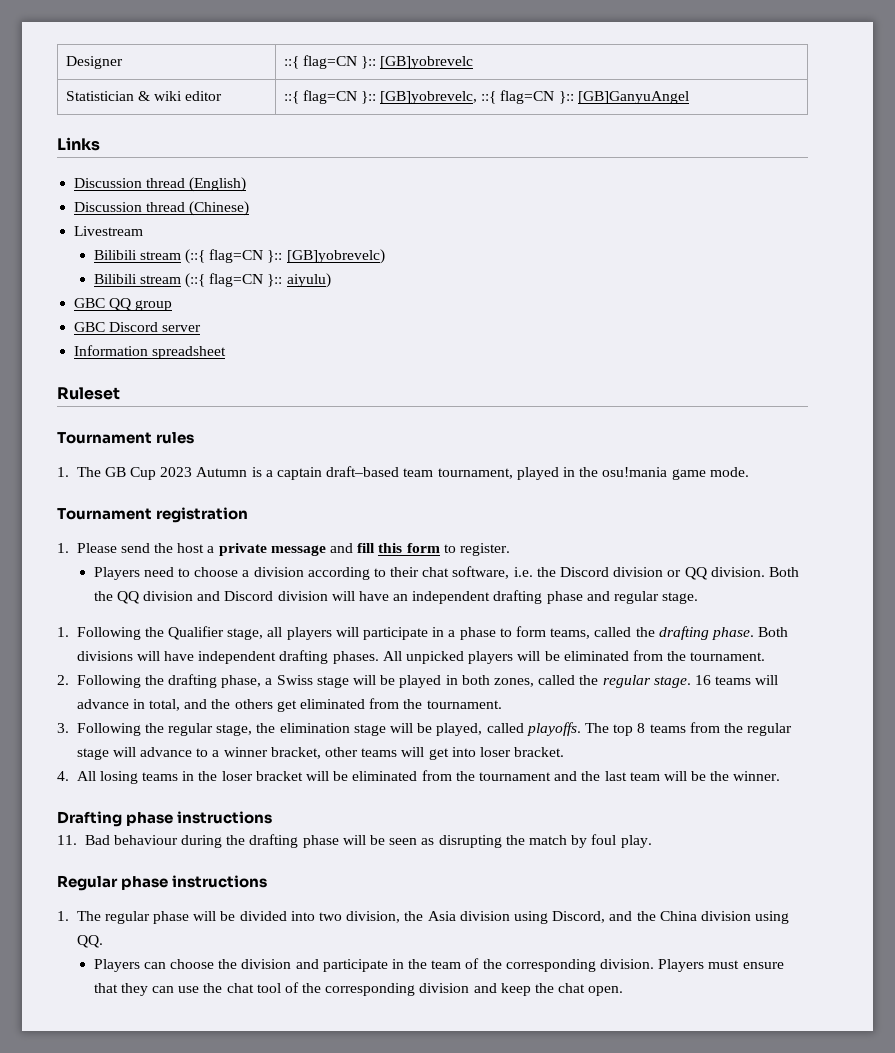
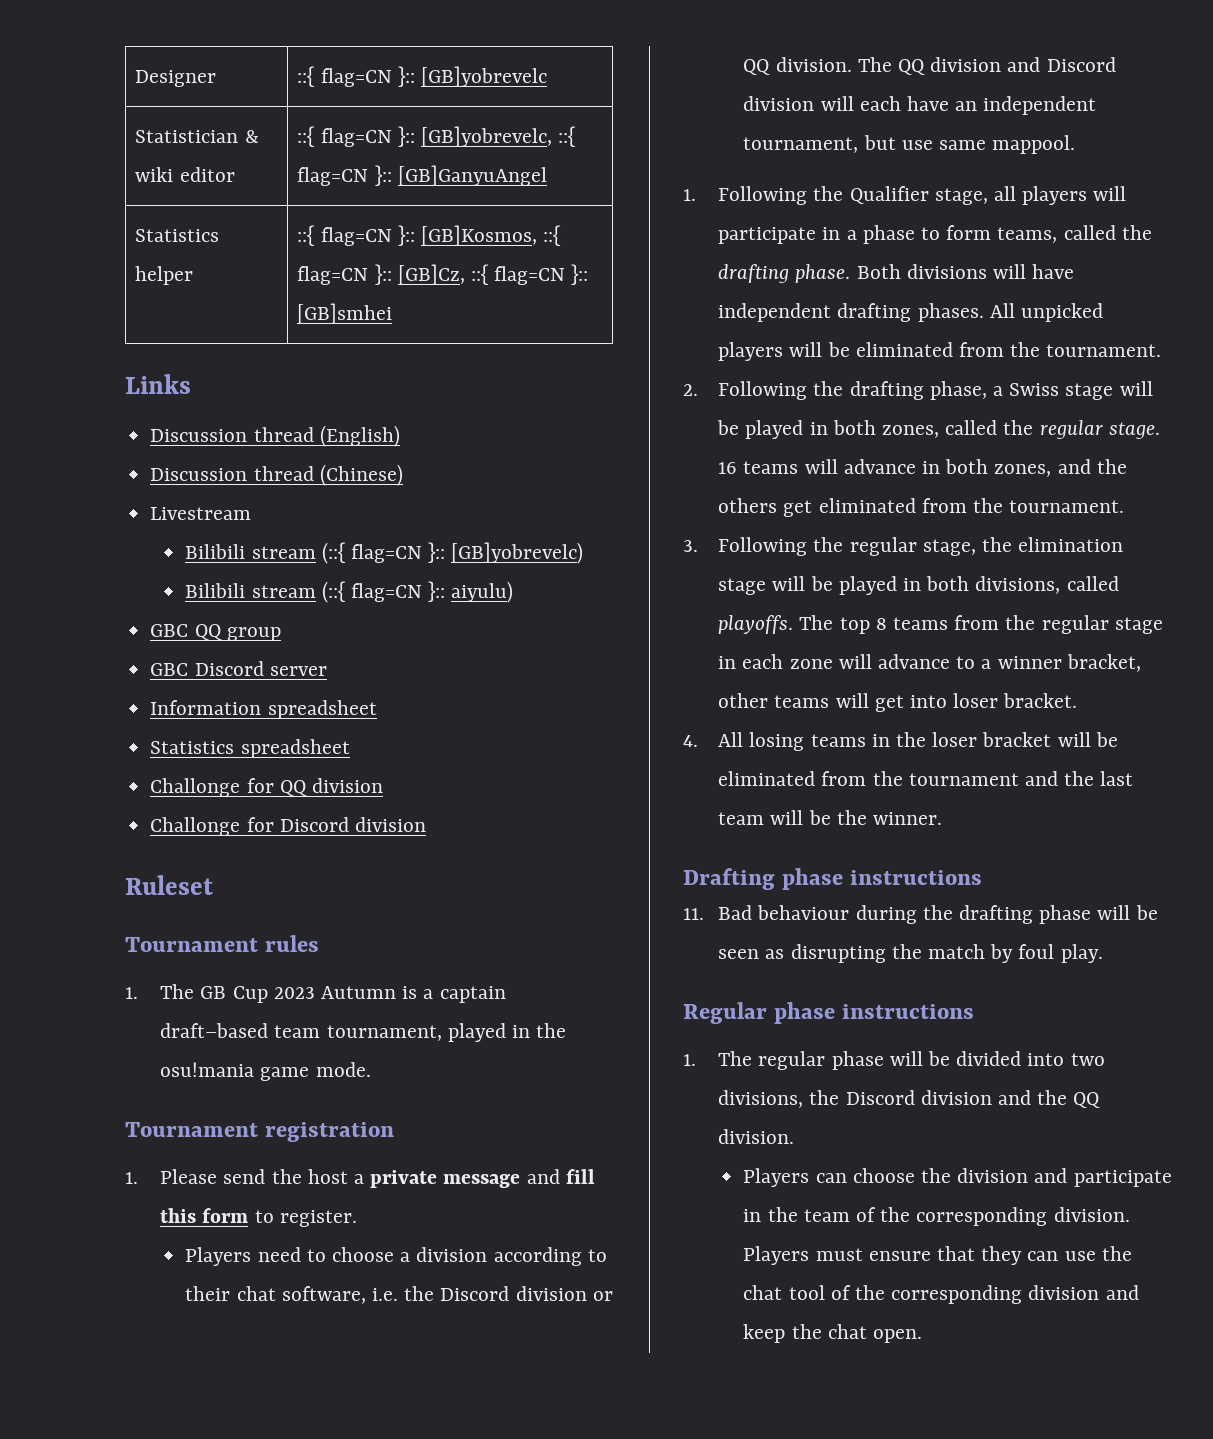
(689, 97) none -> [135,229,220,242] [135,266,194,285] [297,225,562,246] [297,264,589,285] [297,303,393,324] // Statistics helper | ::{ flag=CN }:: [GB]Kosmos, ::{ flag=CN }:: [GB]Cz, ::{ flag=CN }:: [GB]smhei
(227, 352) none -> [150,739,350,758] [150,778,383,797] [150,817,426,836] // Statistics spreadsheet // Challonge for QQ division // Challonge for Discord division
[768,567,799,577] [93,591,113,601] Both the -> [857,57,892,72] The
(355, 596) none -> [859,96,901,111] each
[493,590,699,604] drafting phase and regular stage. -> [743,135,1076,154] tournament, but use same mappool.
[149,699,181,711] total, -> [945,459,1052,477] both zones,
[436,723,483,736] played, -> [838,576,1061,595] played in both divisions,
(109, 754) none -> [718,654,833,669] in each zone
[346,911,790,924] [76,935,103,948] division, the Asia division using Discord, and the China division using QQ. -> [718,1090,1101,1108] [718,1129,795,1144] divisions, the Discord division and the QQ division.

